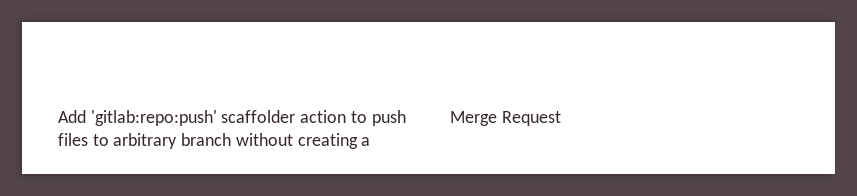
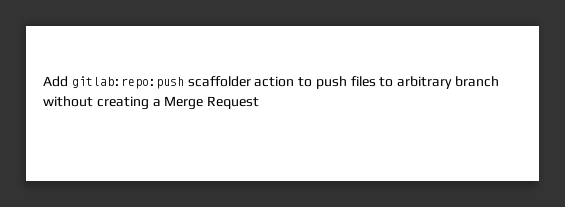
[90,110,217,126] 'gitlab:repo:push' -> [71,76,184,89] gitlab:repo:push

